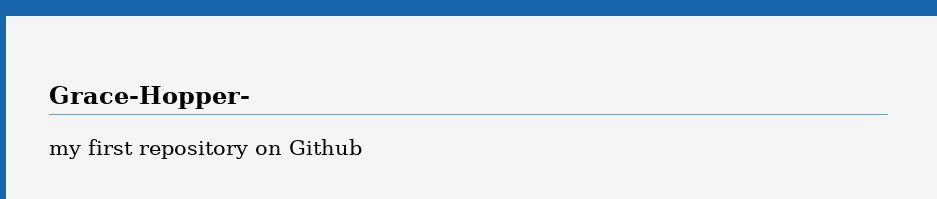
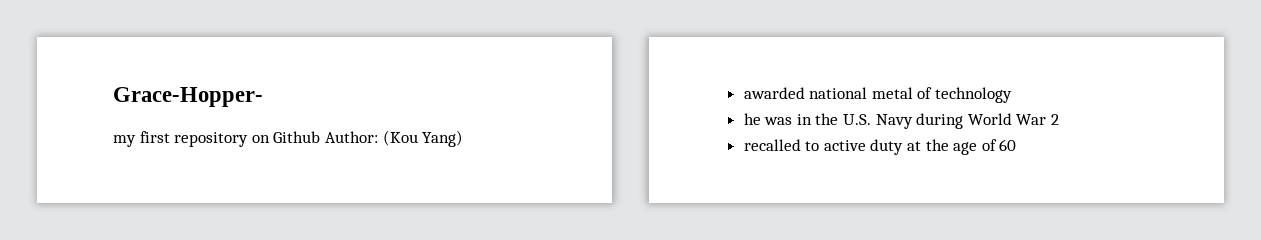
(362, 147) none -> [324,130,464,147] [743,87,1013,103] [743,113,1060,129] [743,139,1017,155] Author: (Kou Yang) // awarded national metal of technology // he was in the U.S. Navy during World War 2 // recalled to active duty at the age of 60

